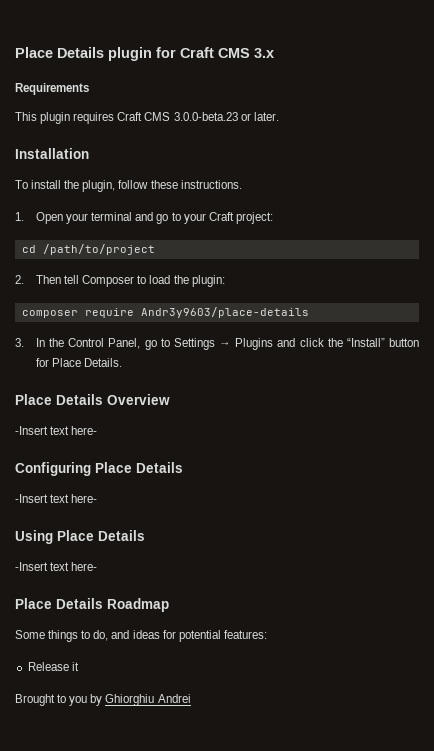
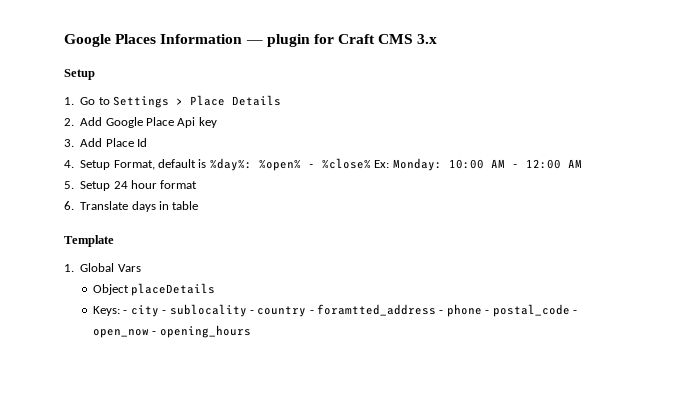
[15,47,104,58] Place Details -> [64,34,263,47] Google Places Information —
[15,83,89,95] [15,112,279,124] [15,148,89,159] [15,180,242,192] [15,212,273,224] [21,244,155,255] [15,275,225,287] [21,307,309,318] [15,338,420,350] [36,358,123,367] [15,394,170,405] [15,426,98,435] [15,462,183,476] [15,494,98,503] [15,530,145,544] [15,562,98,571] [15,598,169,612] [15,630,267,642] [27,662,79,671] [15,694,191,706] Requirements // This plugin requires Craft CMS 3.0.0-beta.23 or later. // Installation // To install the plugin, follow these instructions. // 1. Open your terminal and go to your Craft project: // cd /path/to/project // 2. Then tell Composer to load the plugin: // composer require Andr3y9603/place-details // 3. In the Control Panel, go to Settings → Plugins and click the “Install” button for Place Details. // Place Details Overview // -Insert text here- // Configuring Place Details // -Insert text here- // Using Place Details // -Insert text here- // Place Details Roadmap // Some things to do, and ideas for potential features: // Release it // Brought to you by Ghiorghiu Andrei -> [64,69,95,80] [64,95,281,108] [64,117,217,128] [64,138,147,147] [64,158,582,171] [64,180,198,191] [64,201,199,212] [64,235,114,247] [64,263,141,272] [93,283,216,296] [93,304,577,317] [93,325,251,338] Setup // 1. Go to Settings > Place Details // 2. Add Google Place Api key // 3. Add Place Id // 4. Setup Format, default is %day%: %open% - %close% Ex: Monday: 10:00 AM - 12:00 AM // 5. Setup 24 hour format // 6. Translate days in table // Template // 1. Global Vars // Object placeDetails // Keys: - city - sublocality - country - foramtted_address - phone - postal_code - open_now - opening_hours

